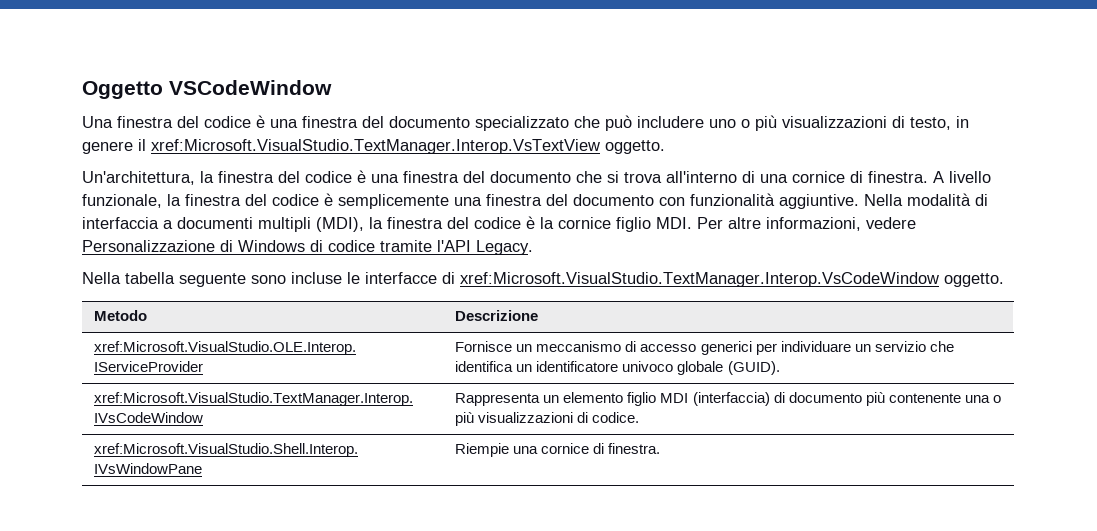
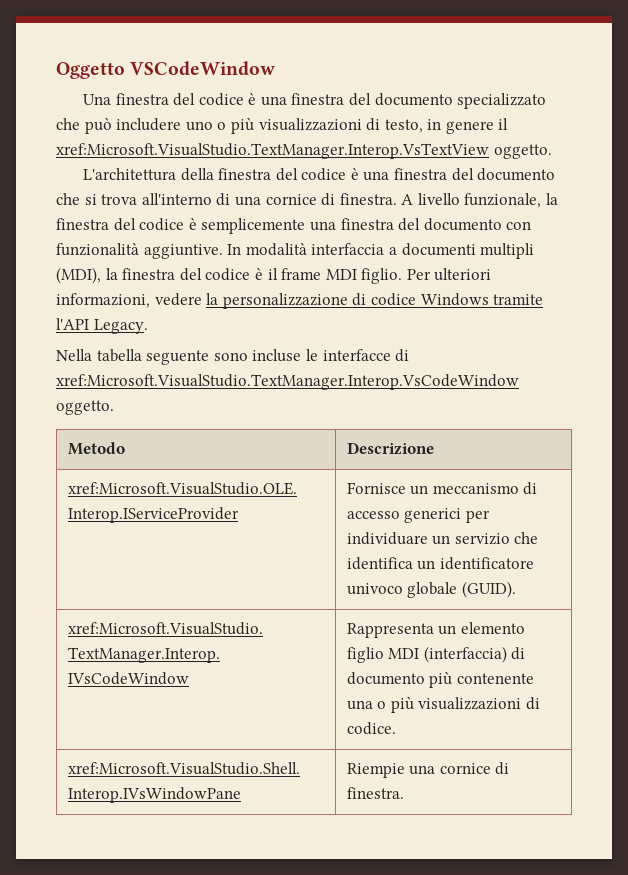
[82,171,214,185] Un'architettura, la -> [82,168,214,181] L'architettura della
[864,193,988,206] Nella modalità di -> [227,243,307,256] In modalità
[540,217,916,232] [82,240,305,252] la cornice figlio MDI. Per altre informazioni, vedere Personalizzazione di Windows -> [267,268,492,284] [56,293,348,309] il frame MDI figlio. Per ulteriori informazioni, vedere la personalizzazione
(375, 246) none -> [420,293,489,306] Windows

